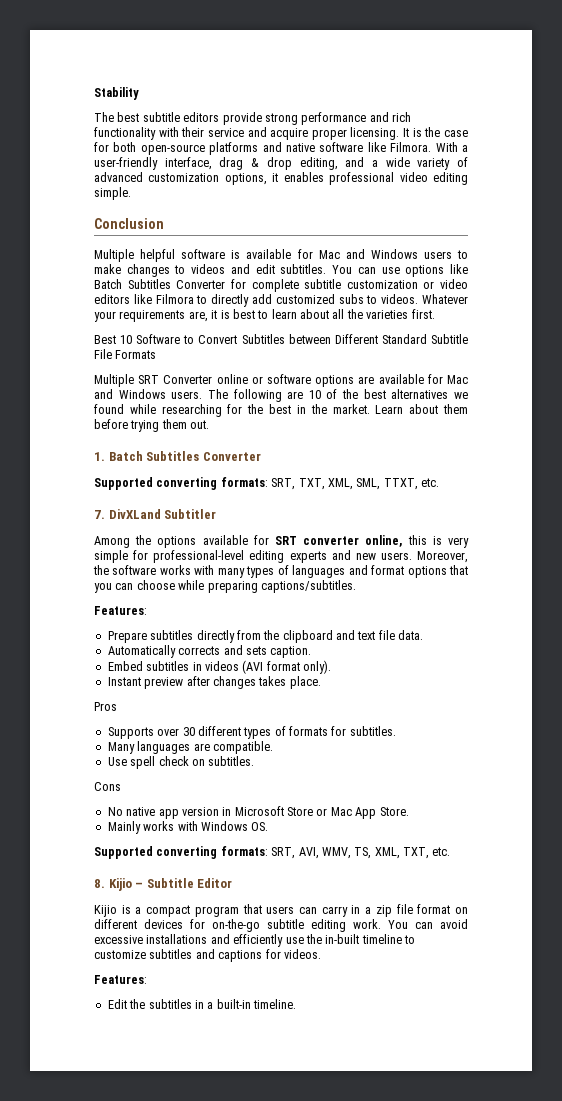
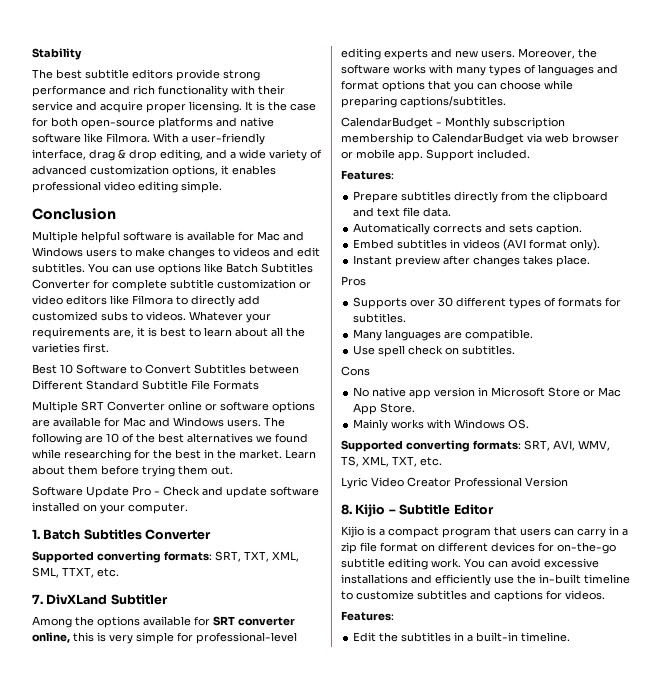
(210, 424) none -> [32,486,319,498] [32,502,188,514] // Software Update Pro - Check and update software installed on your computer.
(356, 586) none -> [341,117,565,129] [341,133,619,145] [341,149,530,161] // CalendarBudget - Monthly subscription membership to CalendarBudget via web browser or mobile app. Support included.
(451, 851) none -> [341,477,568,489] // Lyric Video Creator Professional Version

